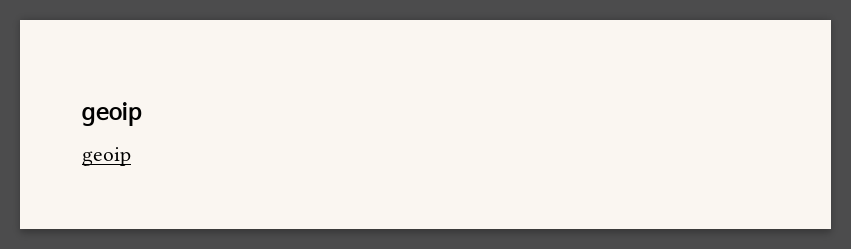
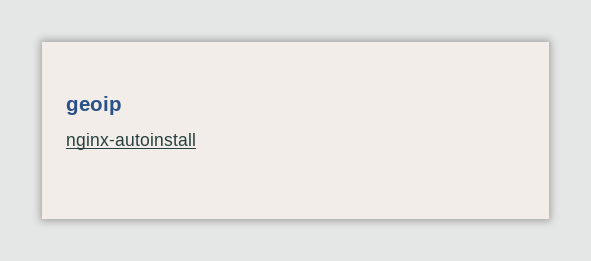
[82,147,131,166] geoip -> [66,133,196,150] nginx-autoinstall

